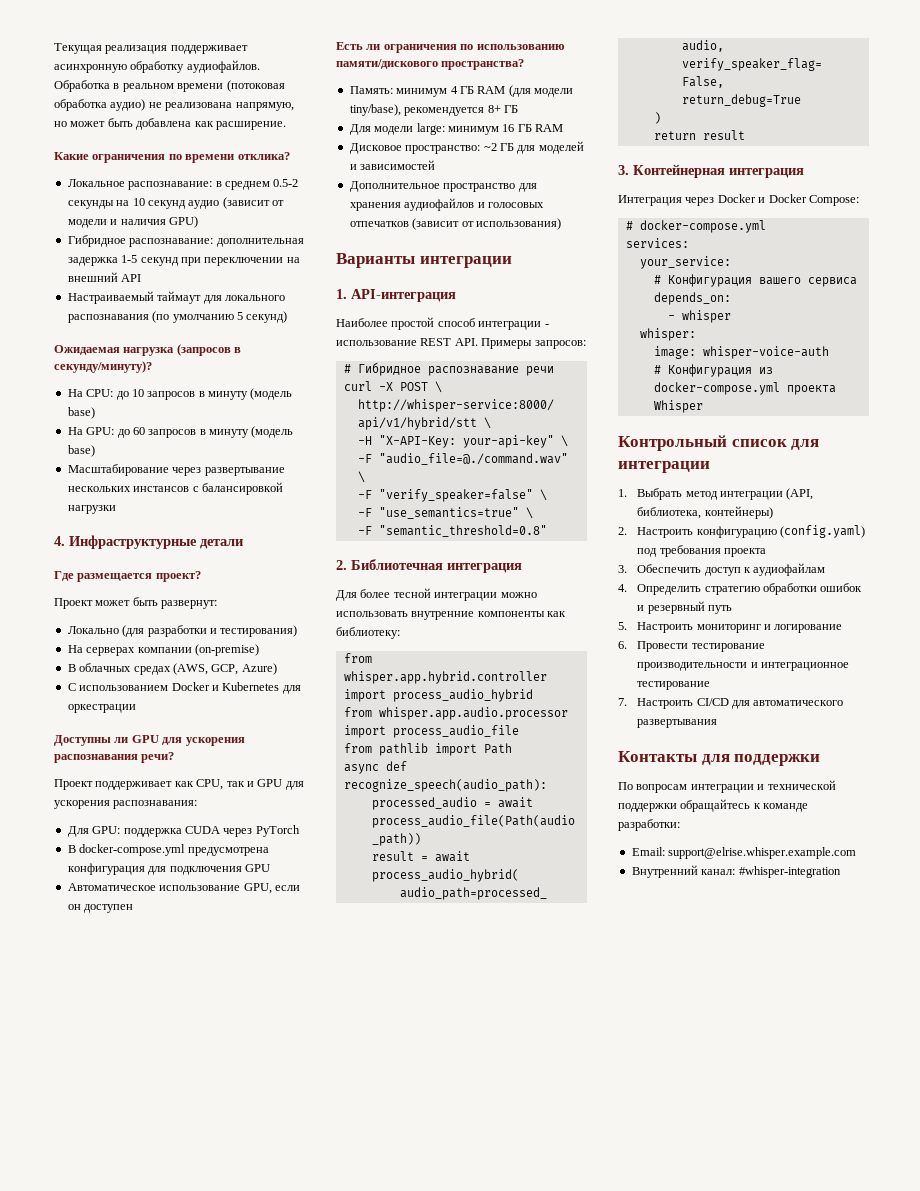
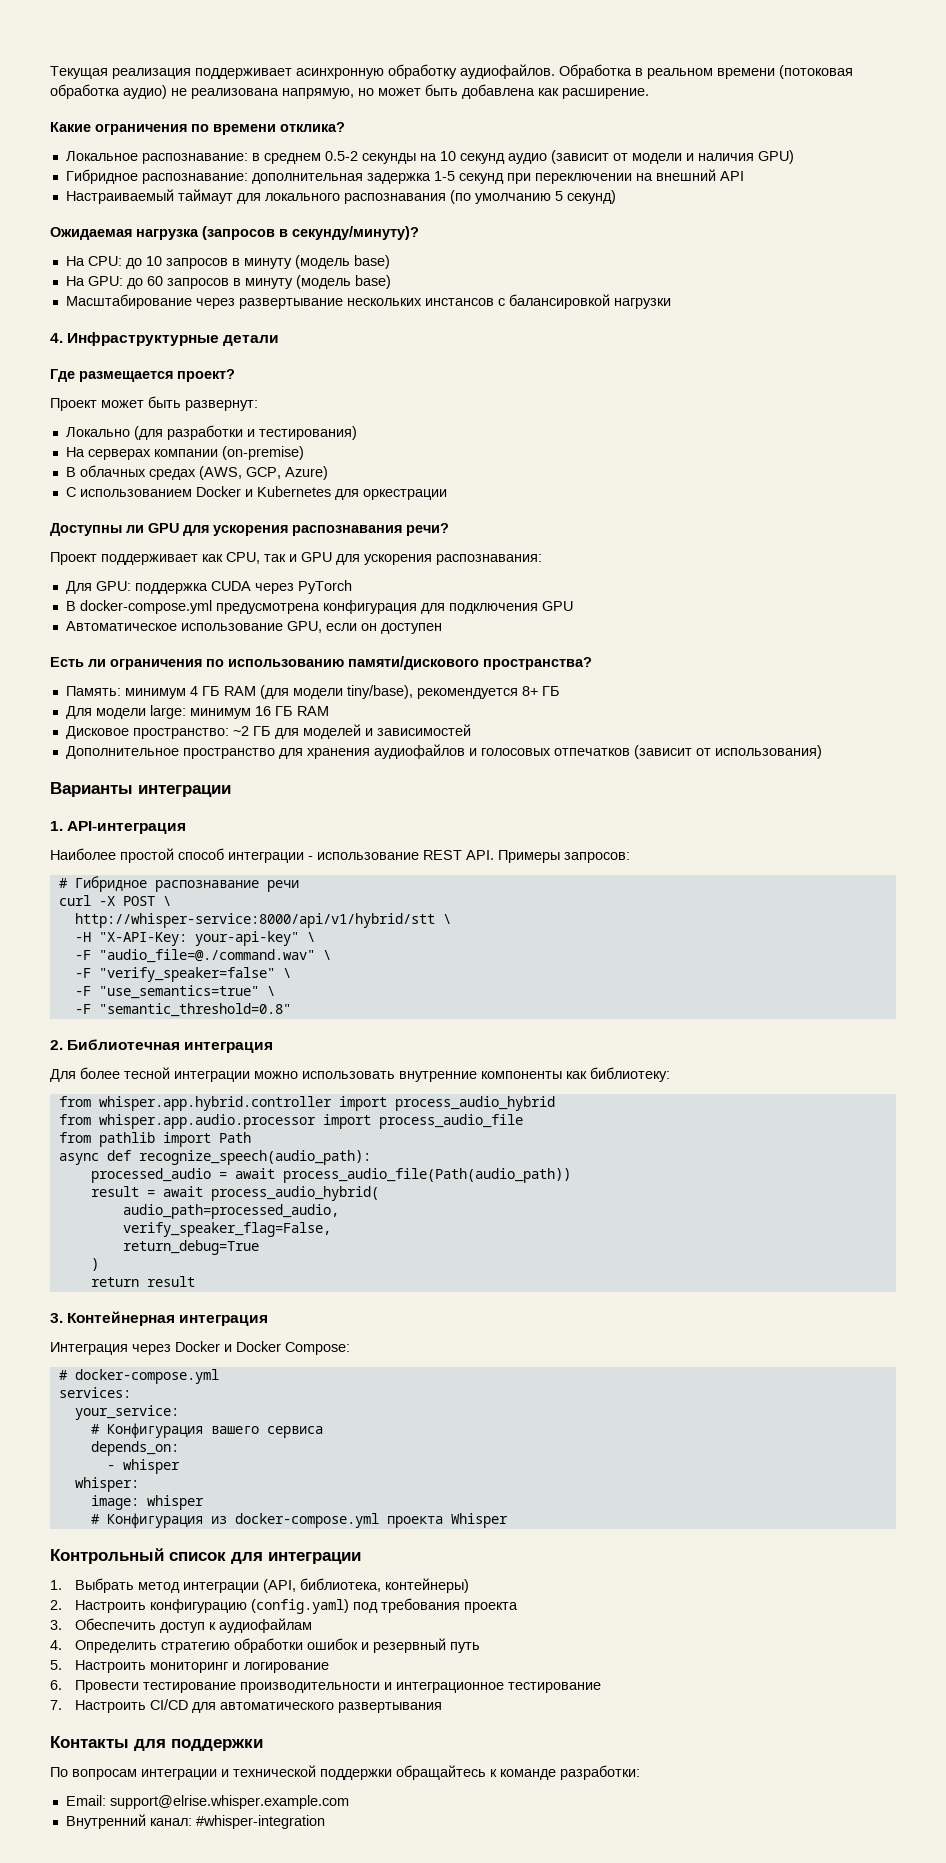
[702,346,829,359] whisper-voice-auth -> [146,1495,204,1510] whisper

